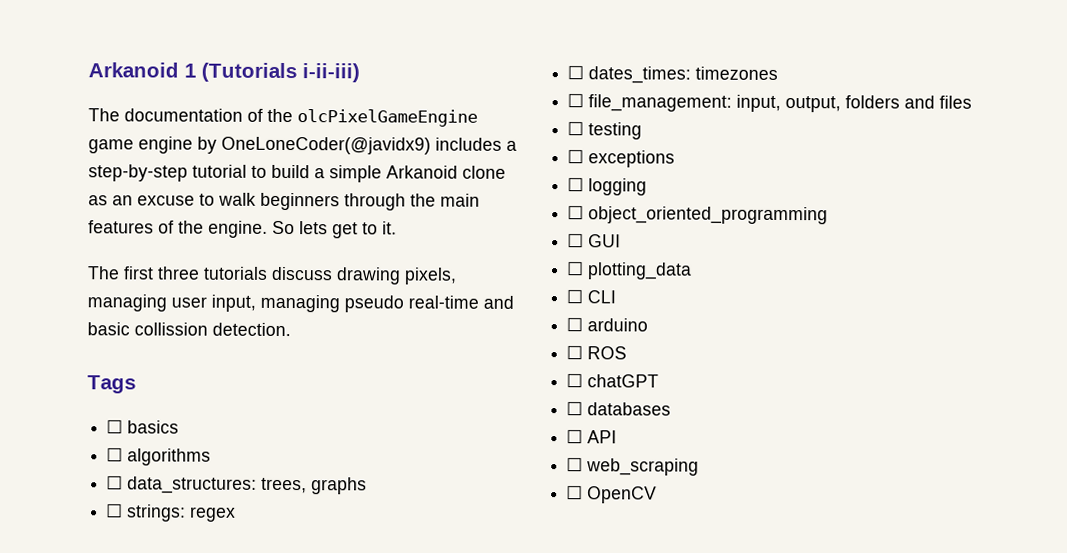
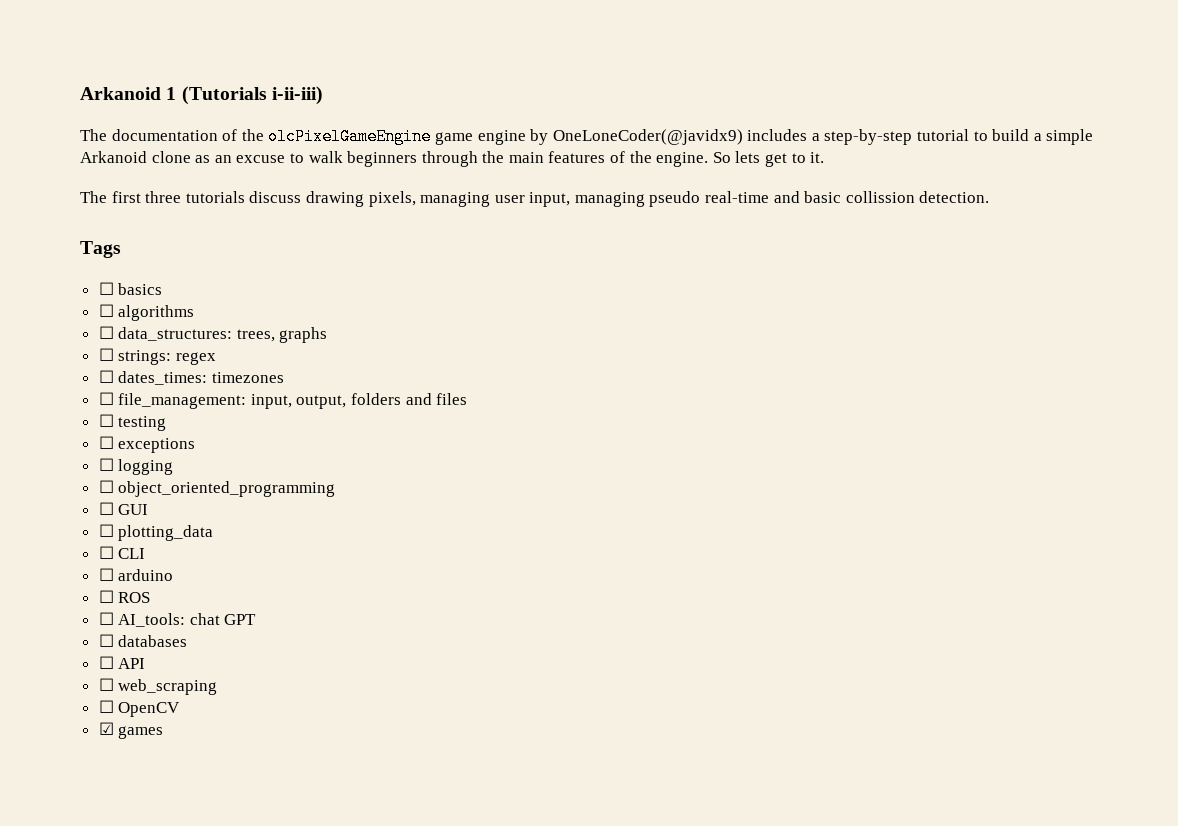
[587,374,660,388] chatGPT -> [118,613,257,627] AI_tools: chat GPT
(658, 495) none -> [98,722,164,739] // ☑ games

